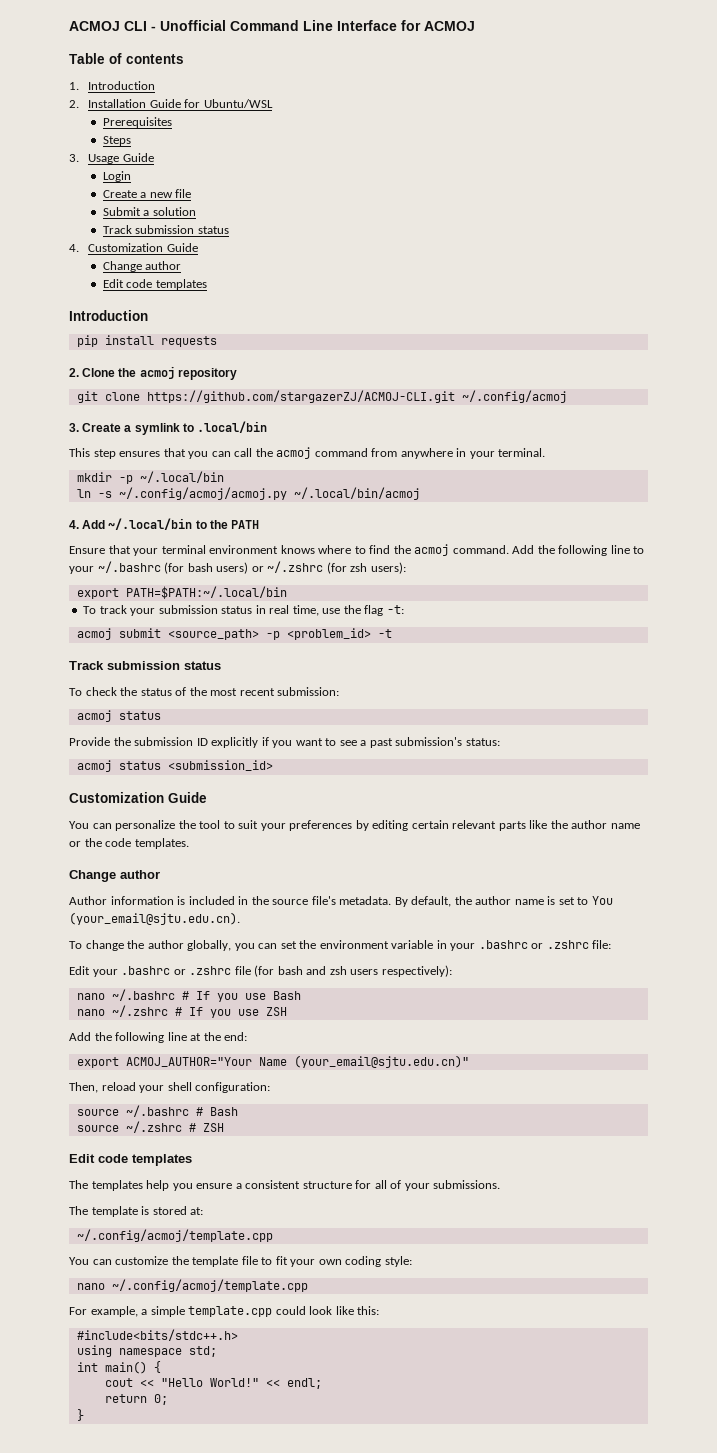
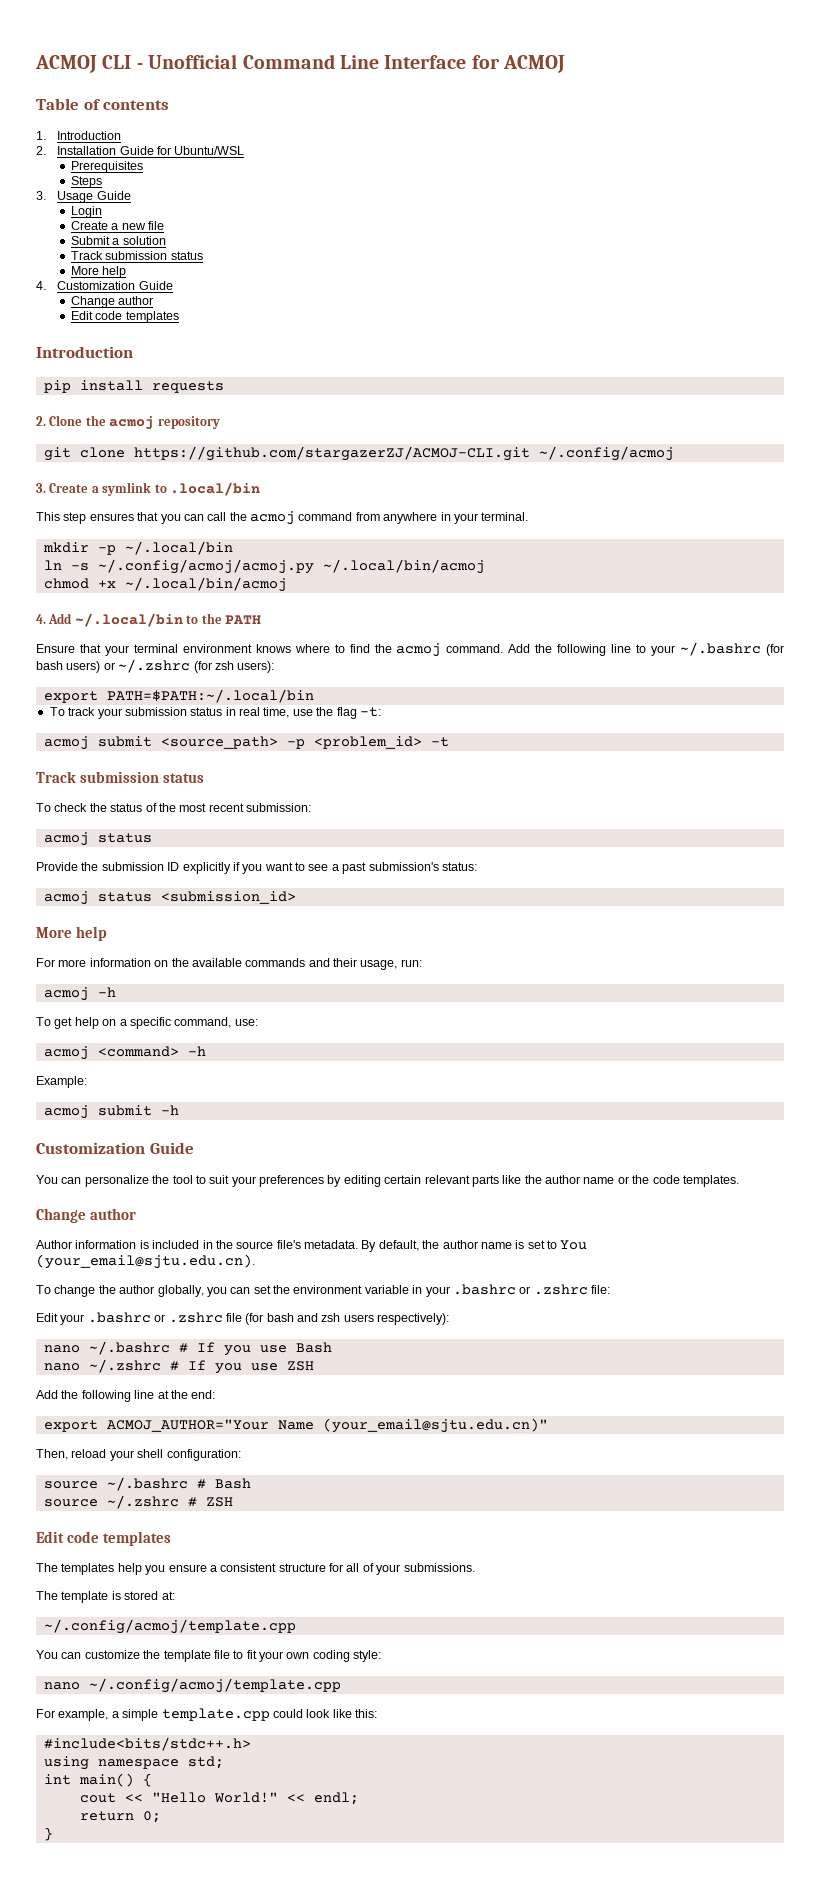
(229, 230) none -> [70,266,127,278] // More help
(420, 493) none -> [43,577,287,592] // chmod +x ~/.local/bin/acmoj
(273, 765) none -> [36,926,107,941] [36,958,422,970] [43,987,116,1001] [36,1017,258,1029] [43,1046,206,1060] [36,1076,87,1088] [43,1105,179,1119] // More help // For more information on the available commands and their usage, run: // acmoj -h // To get help on a specific command, use: // acmoj <command> -h // Example: // acmoj submit -h

